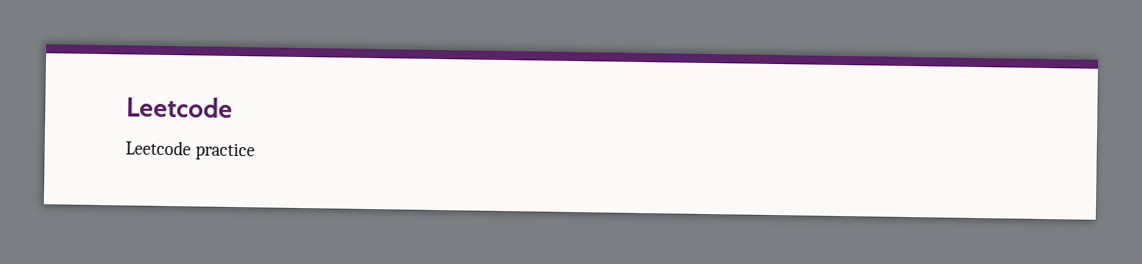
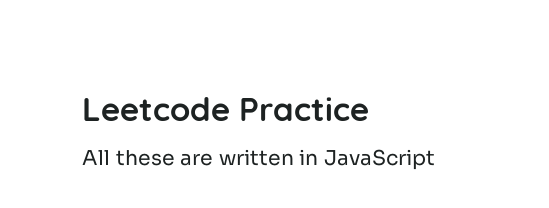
[126,96,233,118] [125,140,255,161] Leetcode // Leetcode practice -> [82,97,369,121] [82,149,435,170] Leetcode Practice // All these are written in JavaScript

